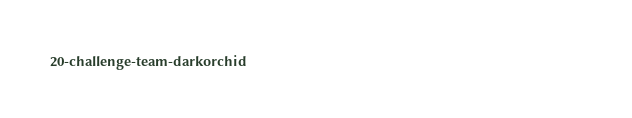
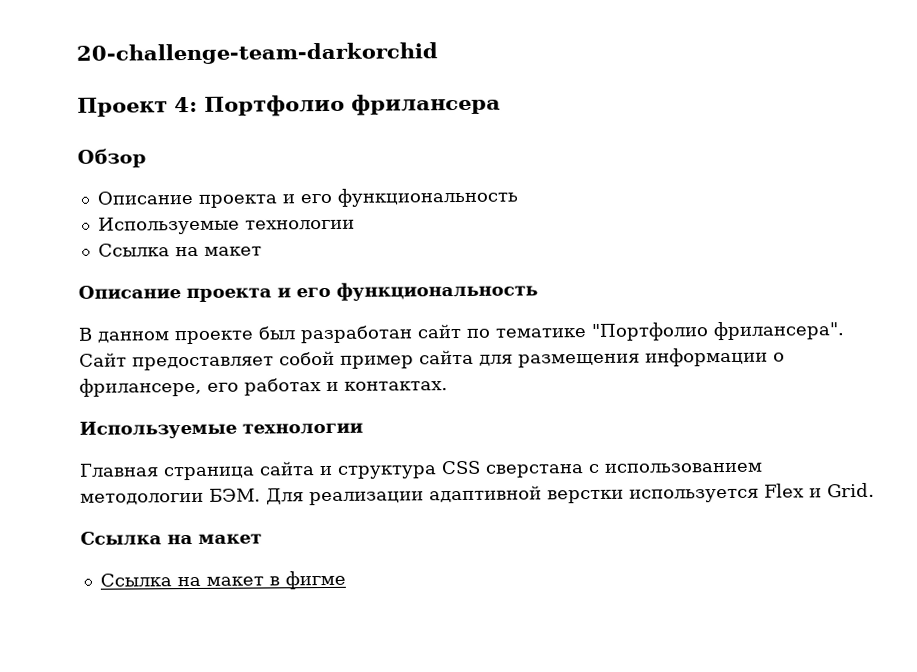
(247, 62) none -> [77,93,501,117] [77,148,146,168] [96,187,519,208] [97,216,355,235] [97,243,262,257] [78,281,538,303] [78,321,845,345] [79,347,785,371] [79,377,448,397] [79,420,363,439] [79,460,763,481] [80,482,875,506] [80,531,262,546] [99,570,346,590] // Проект 4: Портфолио фрилансера // Обзор // Описание проекта и его функциональность // Используемые технологии // Ссылка на макет // Описание проекта и его функциональность // В данном проекте был разработан сайт по тематике "Портфолио фрилансера". Сайт предоставляет собой пример сайта для размещения информации о фрилансере, его работах и контактах. // Используемые технологии // Главная страница сайта и структура CSS сверстана с использованием методологии БЭМ. Для реализации адаптивной верстки используется Flex и Grid. // Ссылка на макет // Ссылка на макет в фигме

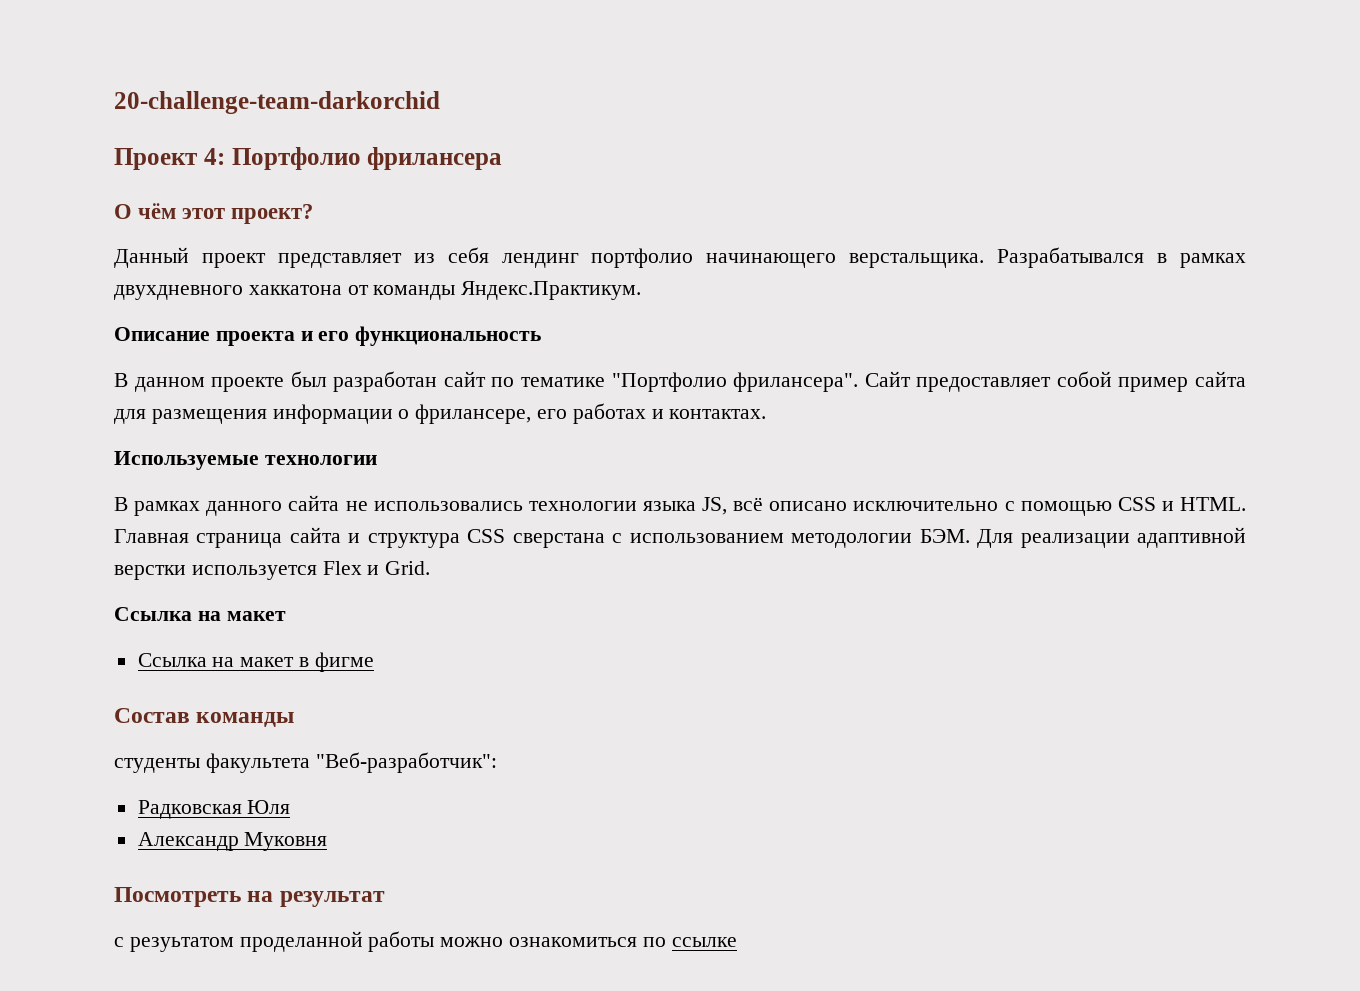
[77,148,146,168] [96,187,519,208] [97,216,355,235] [97,243,262,257] Обзор // Описание проекта и его функциональность // Используемые технологии // Ссылка на макет -> [114,203,314,224] [114,247,1246,268] [114,281,642,300] О чём этот проект? // Данный проект представляет из себя лендинг портфолио начинающего верстальщика. Разрабатывался в рамках двухдневного хаккатона от команды Яндекс.Практикум.
(363, 428) none -> [114,495,1246,516] В рамках данного сайта не использовались технологии языка JS, всё описано исключительно с помощью CSS и HTML.
(346, 580) none -> [114,708,295,727] [114,752,497,773] [137,800,291,819] [137,832,328,851] [114,887,385,907] [114,931,737,952] // Состав команды // студенты факультета "Веб-разработчик": // Радковская Юля // Александр Муковня // Посмотреть на результат // с резуьтатом проделанной работы можно ознакомиться по ссылке

